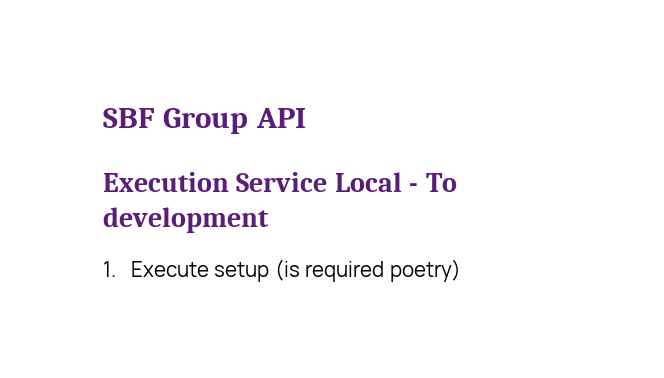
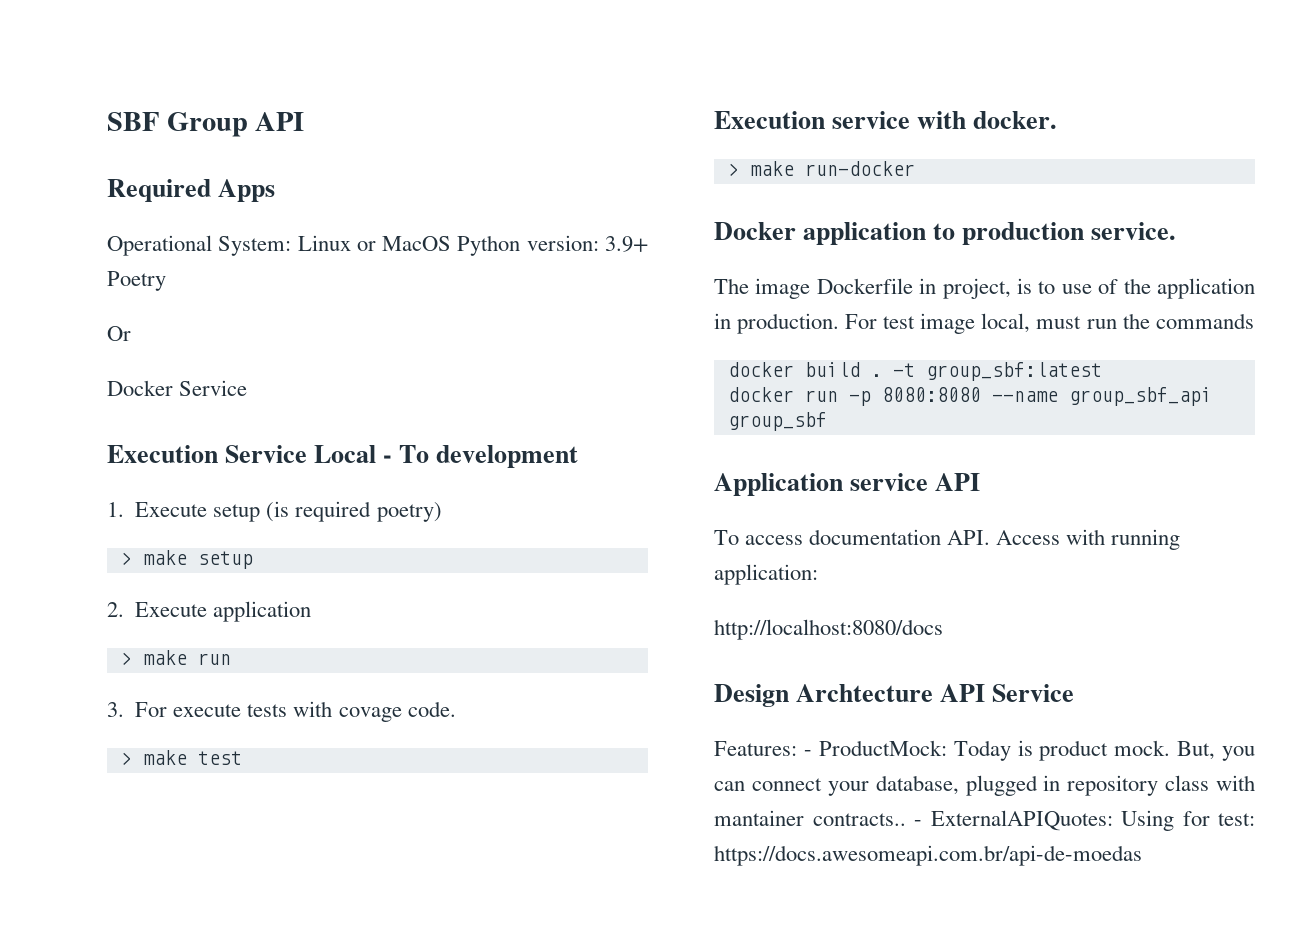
(306, 118) none -> [107,179,276,202] [107,235,648,256] [107,271,166,291] [107,326,131,341] [107,380,248,396] // Required Apps // Operational System: Linux or MacOS Python version: 3.9+ Poetry // Or // Docker Service
(461, 270) none -> [120,550,253,569] [107,601,312,622] [120,650,231,665] [107,701,456,722] [120,750,242,765] [714,111,1058,129] [727,161,915,176] [714,222,1177,245] [714,278,1255,299] [714,313,1254,334] [727,362,1102,381] [727,387,1212,406] [727,412,827,431] [714,473,981,496] [714,529,1181,550] [714,564,818,585] [714,619,943,640] [714,684,1075,707] [714,740,1255,761] [714,775,1255,796] [714,810,1255,831] [714,845,1142,866] // > make setup // 2. Execute application // > make run // 3. For execute tests with covage code. // > make test // Execution service with docker. // > make run-docker // Docker application to production service. // The image Dockerfile in project, is to use of the application in production. For test image local, must run the commands // docker build . -t group_sbf:latest // docker run -p 8080:8080 --name group_sbf_api group_sbf // Application service API // To access documentation API. Access with running application: // http://localhost:8080/docs // Design Archtecture API Service // Features: - ProductMock: Today is product mock. But, you can connect your database, plugged in repository class with mantainer contracts.. - ExternalAPIQuotes: Using for test: https://docs.awesomeapi.com.br/api-de-moedas

